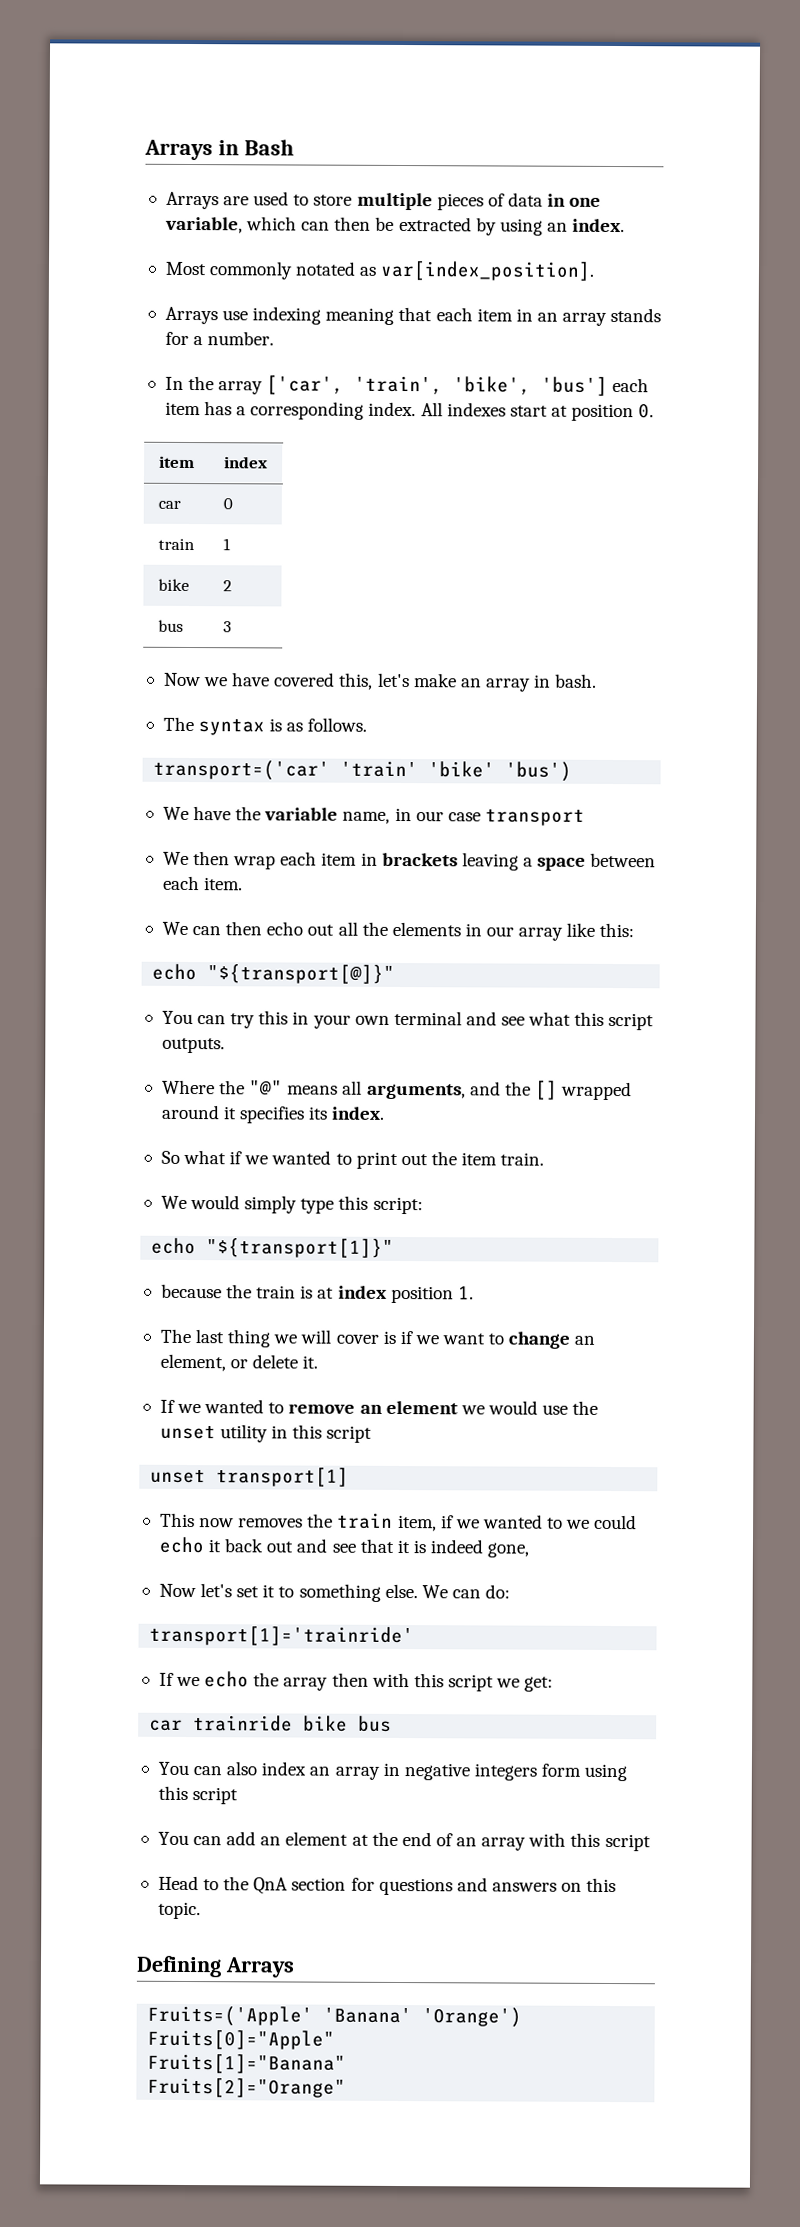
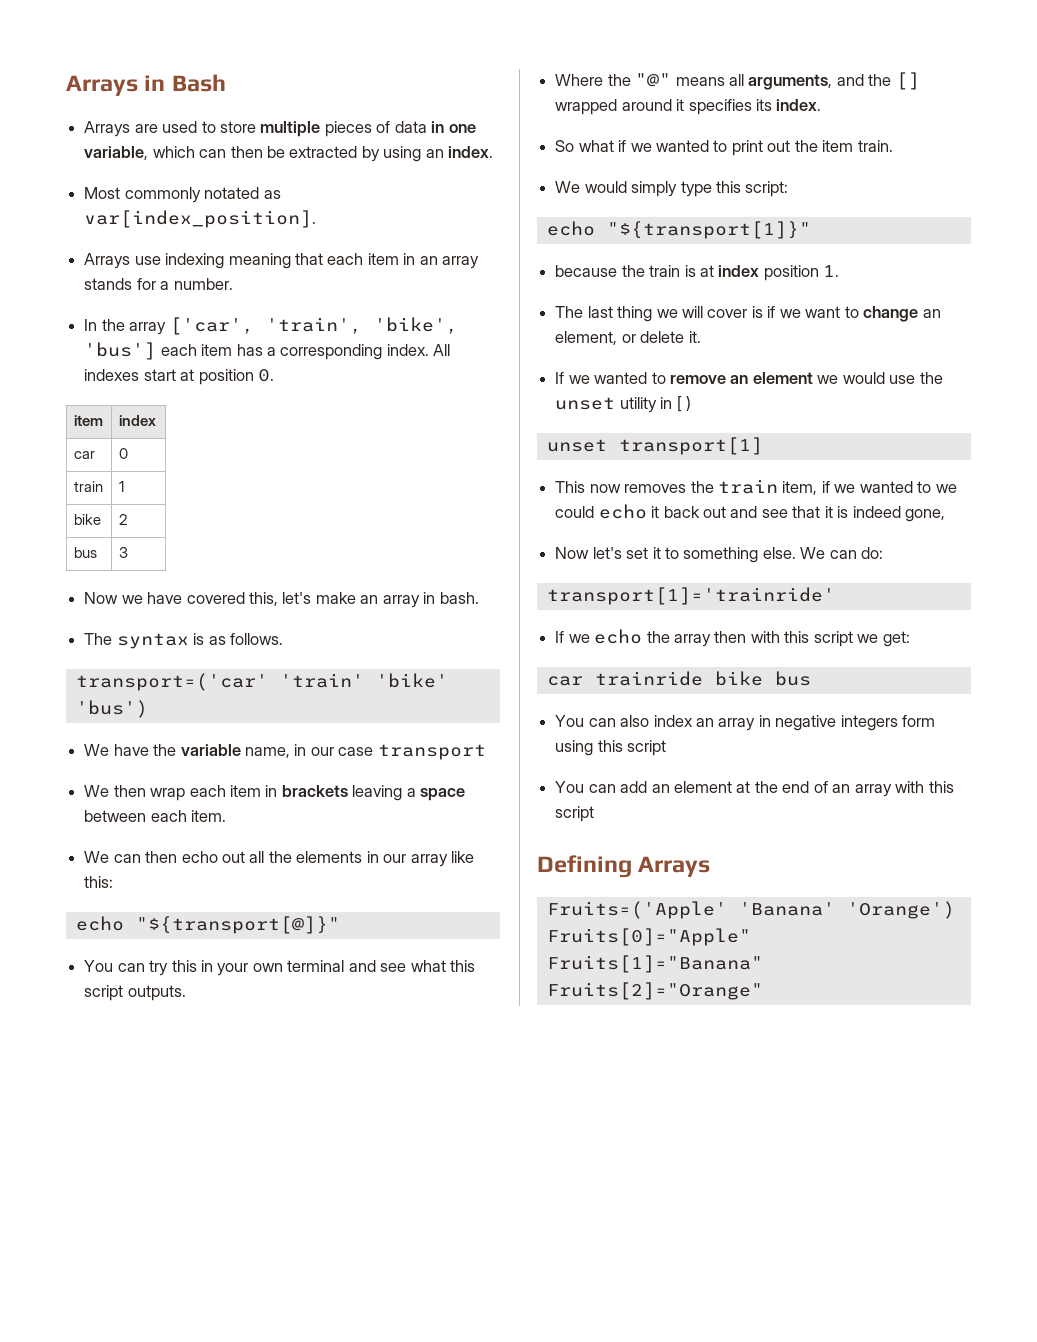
[292,1424,373,1443] this script -> [676,396,691,412] [ )
[157,1875,617,1896] [157,1901,201,1920] // Head to the QnA section for questions and answers on this topic. -> (595, 814) none

